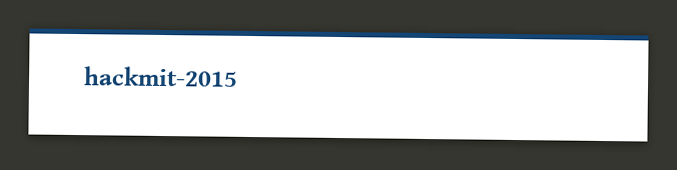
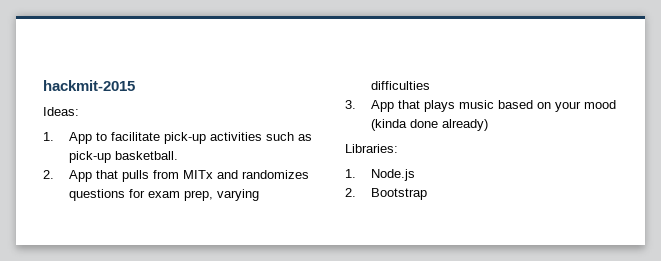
(238, 76) none -> [43,107,79,116] [43,132,312,144] [68,151,178,163] [43,170,309,182] [68,189,259,201] [370,81,430,90] [345,100,616,112] [370,119,488,131] [345,144,398,153] [345,169,415,181] [345,188,427,200] // Ideas: // 1. App to facilitate pick-up activities such as pick-up basketball. // 2. App that pulls from MITx and randomizes questions for exam prep, varying difficulties // 3. App that plays music based on your mood (kinda done already) // Libraries: // 1. Node.js // 2. Bootstrap

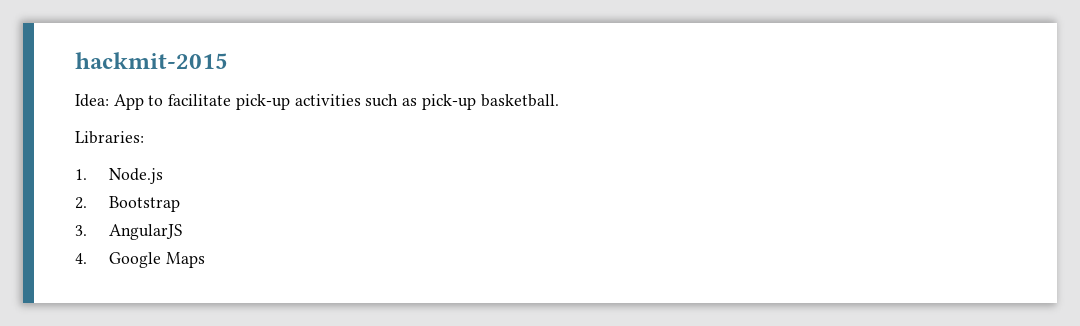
[43,107,79,116] [43,132,54,141] Ideas: // 1. -> [75,94,109,107] Idea:
[43,170,309,182] [68,189,259,201] [370,81,430,90] [345,100,616,112] [370,119,488,131] // 2. App that pulls from MITx and randomizes questions for exam prep, varying difficulties // 3. App that plays music based on your mood (kinda done already) -> (559, 100) none
(427, 194) none -> [75,224,183,240] [75,252,205,268] // 3. AngularJS // 4. Google Maps

